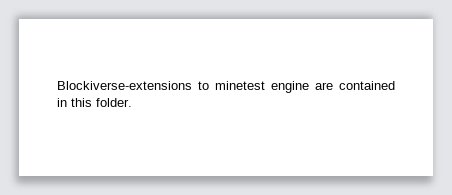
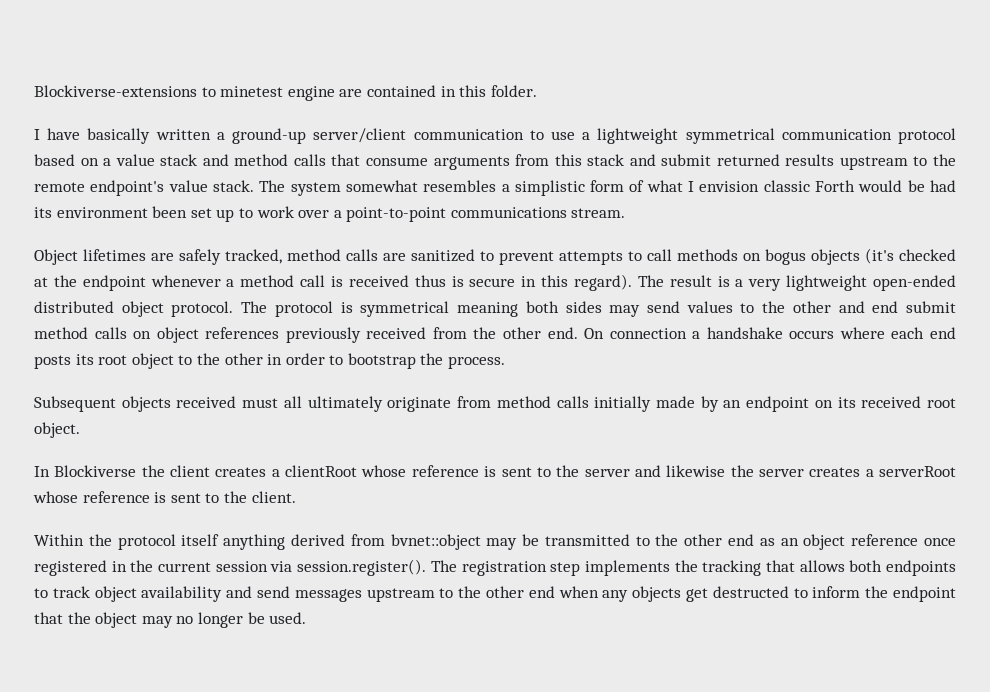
(132, 102) none -> [34,128,956,144] [34,154,956,170] [34,180,956,196] [34,206,626,222] [34,248,956,265] [34,274,957,291] [34,301,956,317] [34,327,956,343] [34,353,506,369] [34,396,956,412] [34,422,80,438] [34,465,957,477] [33,491,296,503] [34,534,956,550] [34,559,956,576] [34,586,956,602] [34,612,307,628] // I have basically written a ground-up server/client communication to use a lightweight symmetrical communication protocol based on a value stack and method calls that consume arguments from this stack and submit returned results upstream to the remote endpoint's value stack. The system somewhat resembles a simplistic form of what I envision classic Forth would be had its environment been set up to work over a point-to-point communications stream. // Object lifetimes are safely tracked, method calls are sanitized to prevent attempts to call methods on bogus objects (it's checked at the endpoint whenever a method call is received thus is secure in this regard). The result is a very lightweight open-ended distributed object protocol. The protocol is symmetrical meaning both sides may send values to the other and end submit method calls on object references previously received from the other end. On connection a handshake occurs where each end posts its root object to the other in order to bootstrap the process. // Subsequent objects received must all ultimately originate from method calls initially made by an endpoint on its received root object. // In Blockiverse the client creates a clientRoot whose reference is sent to the server and likewise the server creates a serverRoot whose reference is sent to the client. // Within the protocol itself anything derived from bvnet::object may be transmitted to the other end as an object reference once registered in the current session via session.register(). The registration step implements the tracking that allows both endpoints to track object availability and send messages upstream to the other end when any objects get destructed to inform the endpoint that the object may no longer be used.

